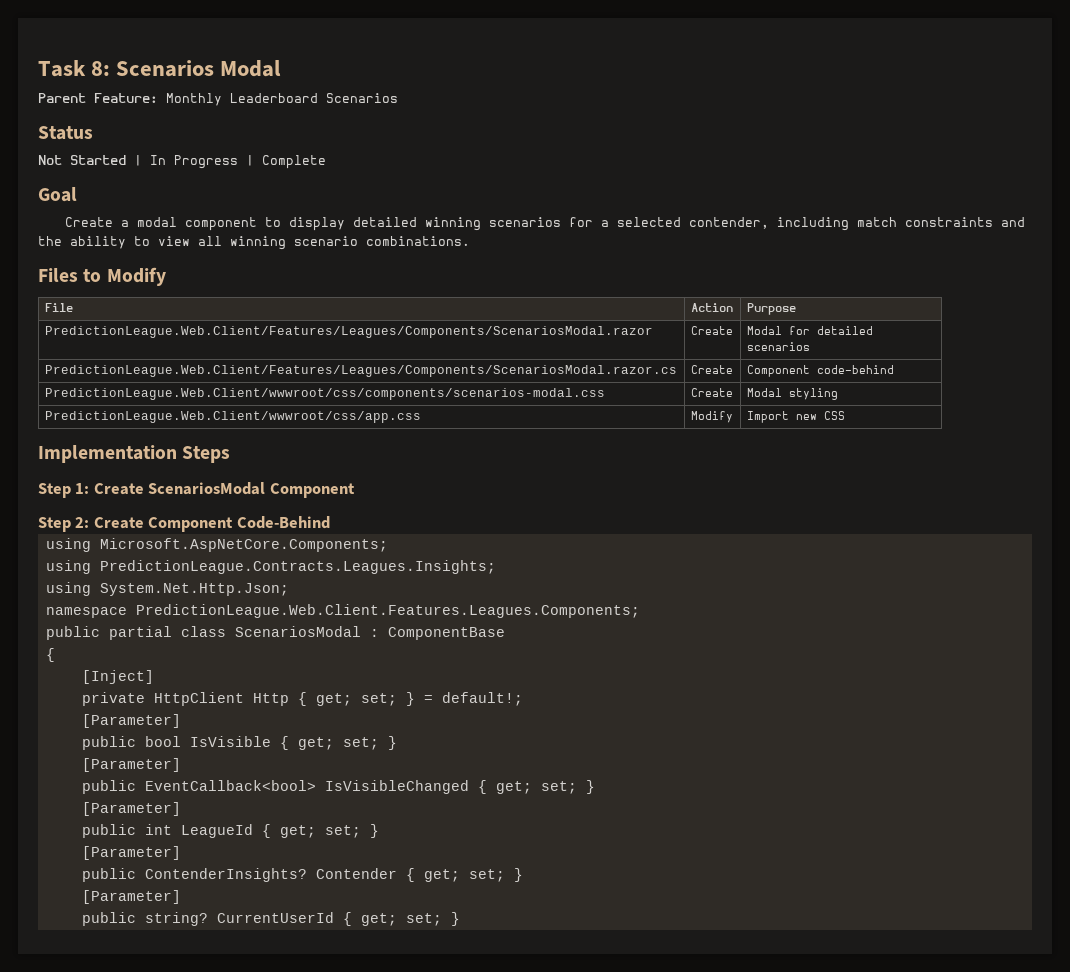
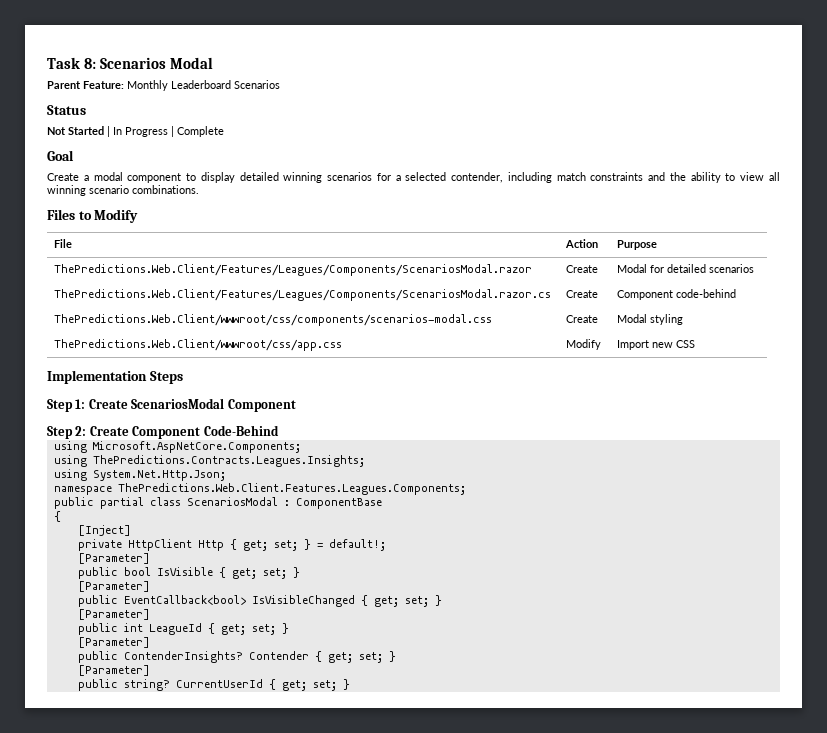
[44,326,653,338] PredictionLeague.Web.Client/Features/Leagues/Components/ScenariosModal.razor -> [54,264,533,276] ThePredictions.Web.Client/Features/Leagues/Components/ScenariosModal.razor
[44,365,677,377] PredictionLeague.Web.Client/Features/Leagues/Components/ScenariosModal.razor.cs -> [54,289,552,301] ThePredictions.Web.Client/Features/Leagues/Components/ScenariosModal.razor.cs
[44,388,605,400] PredictionLeague.Web.Client/wwwroot/css/components/scenarios-modal.css -> [54,314,493,326] ThePredictions.Web.Client/wwwroot/css/components/scenarios-modal.css
[44,411,421,423] PredictionLeague.Web.Client/wwwroot/css/app.css -> [54,339,343,351] ThePredictions.Web.Client/wwwroot/css/app.css
[99,560,496,574] PredictionLeague.Contracts.Leagues.Insights; -> [92,455,365,467] ThePredictions.Contracts.Leagues.Insights;
[135,604,640,618] PredictionLeague.Web.Client.Features.Leagues.Components; -> [117,483,466,495] ThePredictions.Web.Client.Features.Leagues.Components;

